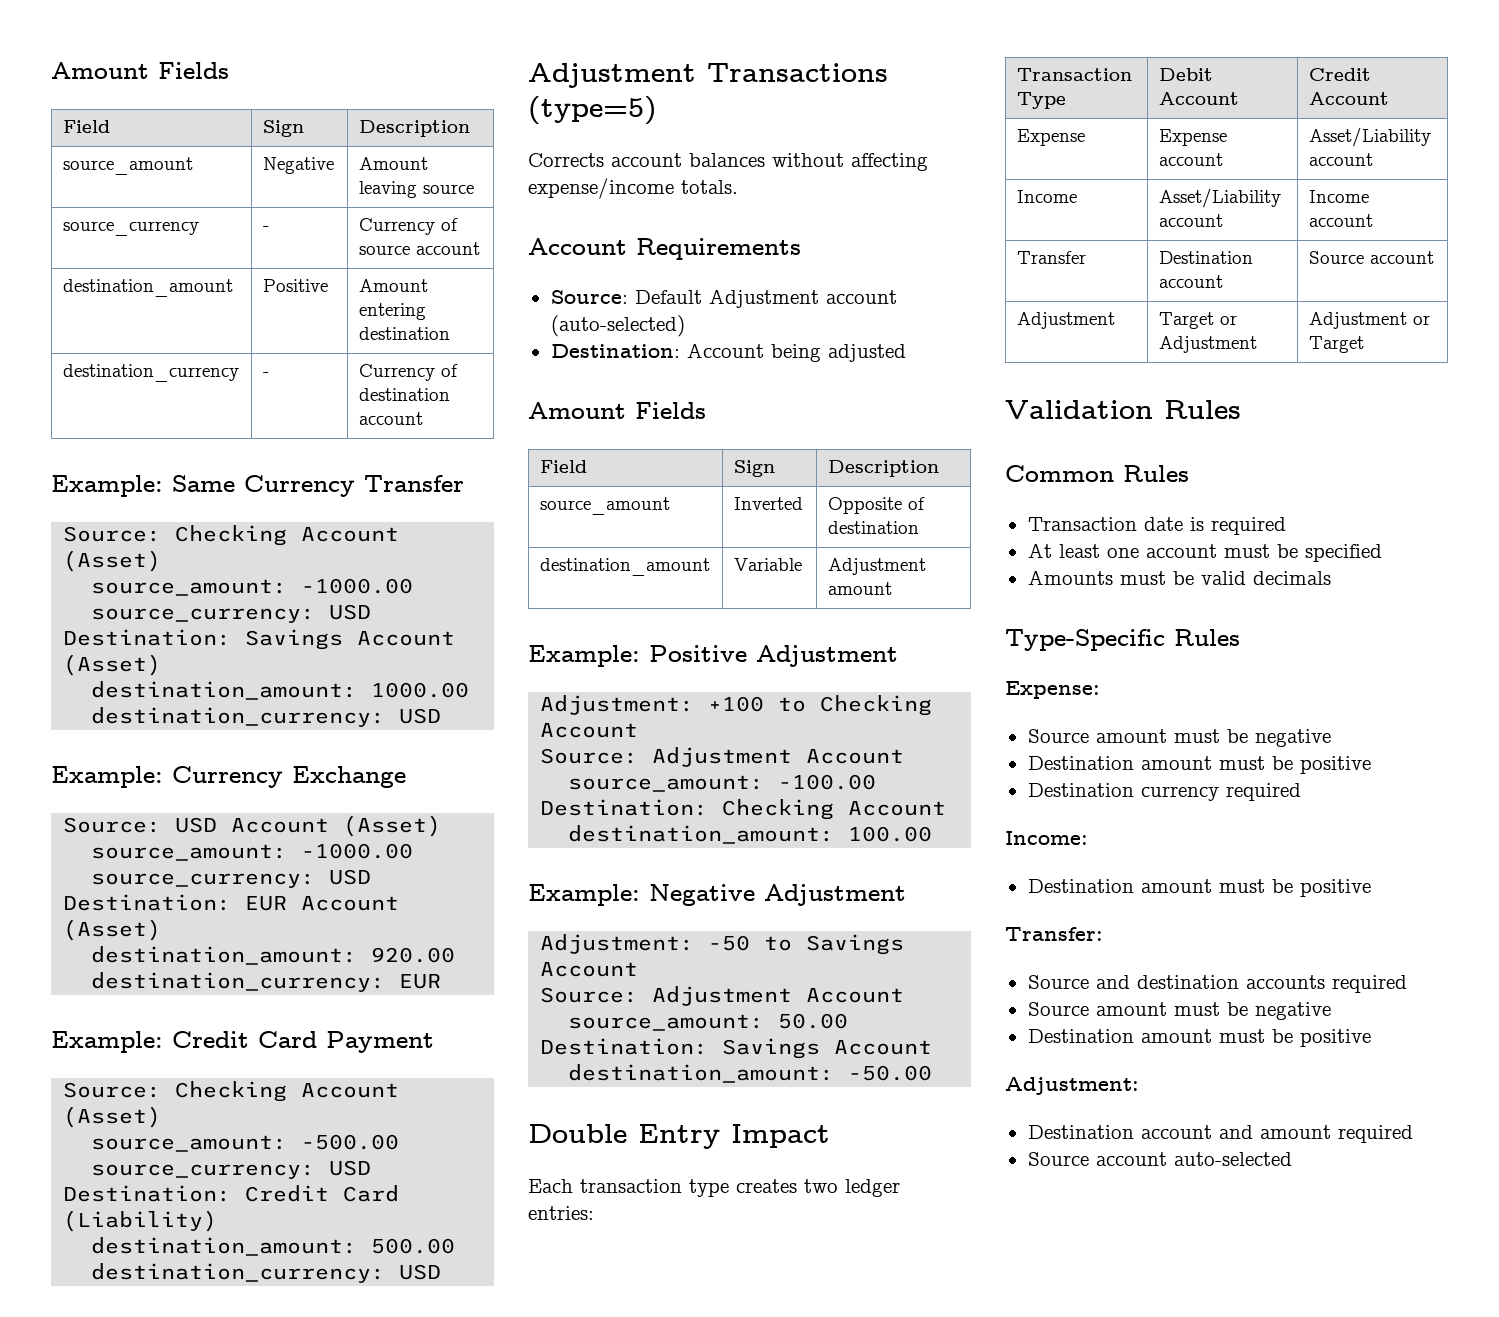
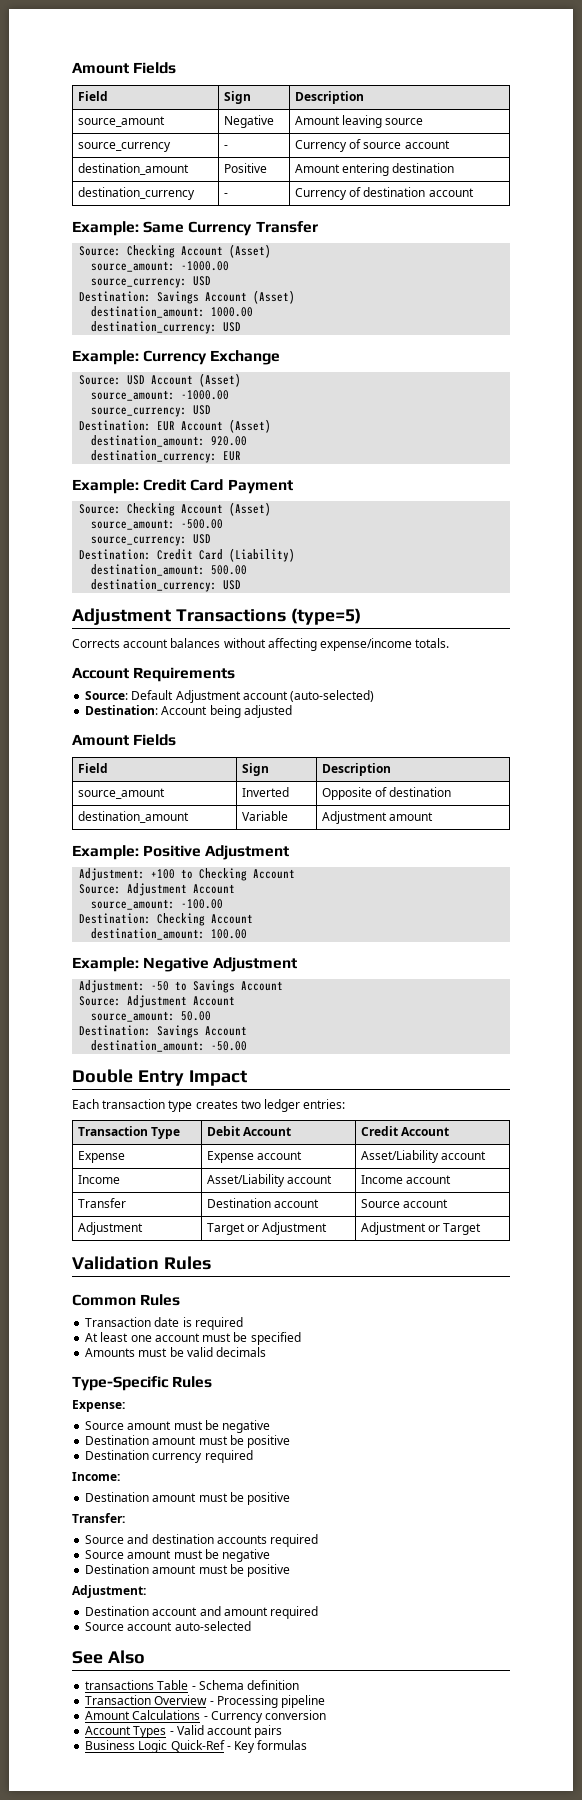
(1292, 1159) none -> [72,1650,145,1664] [85,1680,300,1690] [85,1695,326,1708] [85,1710,327,1723] [85,1725,283,1738] [85,1740,308,1753] // See Also // transactions Table - Schema definition // Transaction Overview - Processing pipeline // Amount Calculations - Currency conversion // Account Types - Valid account pairs // Business Logic Quick-Ref - Key formulas

